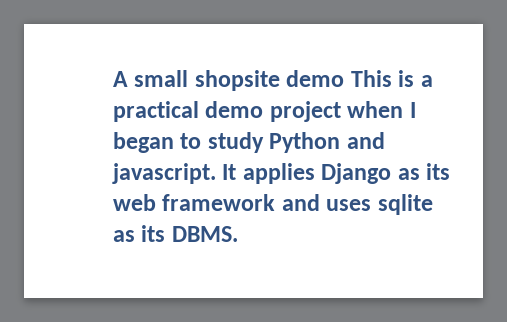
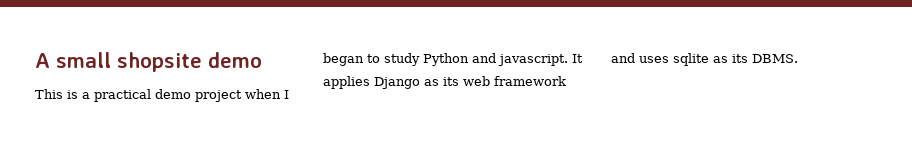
(345, 78) none -> (262, 60) //

